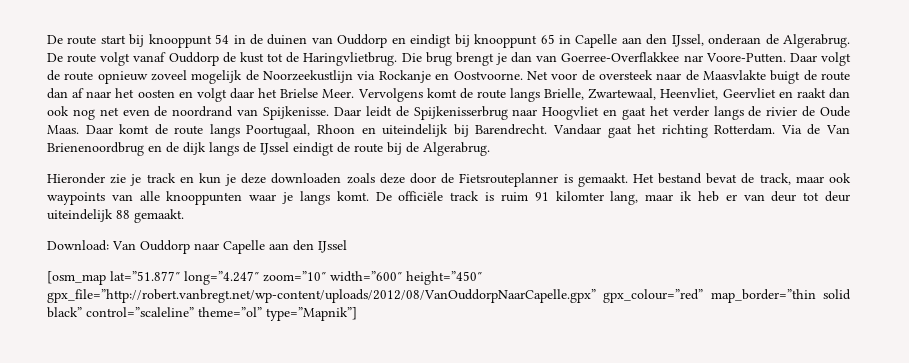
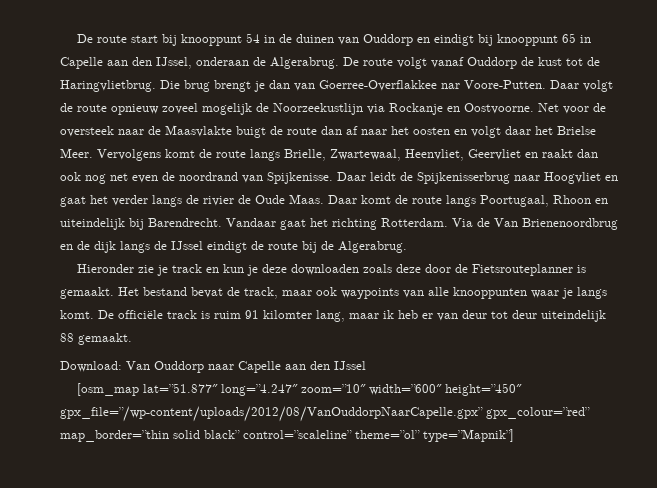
[47,289,596,303] gpx_file=”http://robert.vanbregt.net/wp-content/uploads/2012/08/VanOuddorpNaarCapelle.gpx” -> [60,406,483,422] gpx_file=”/wp-content/uploads/2012/08/VanOuddorpNaarCapelle.gpx”

